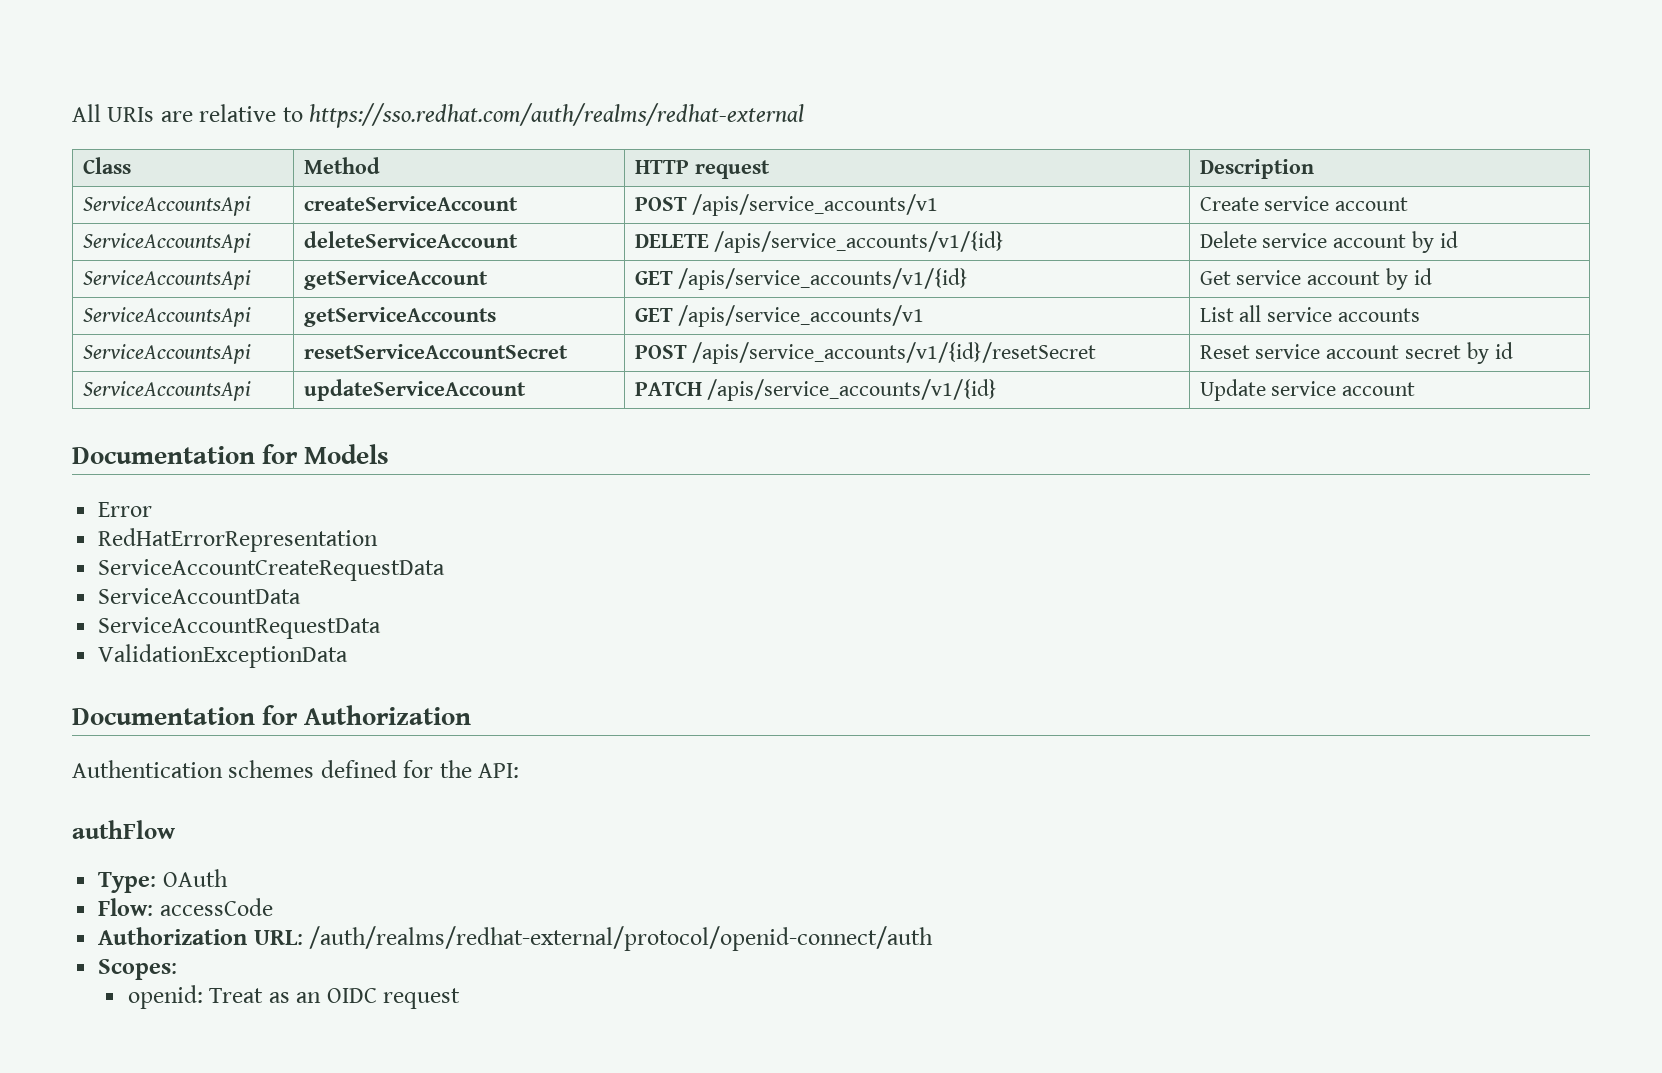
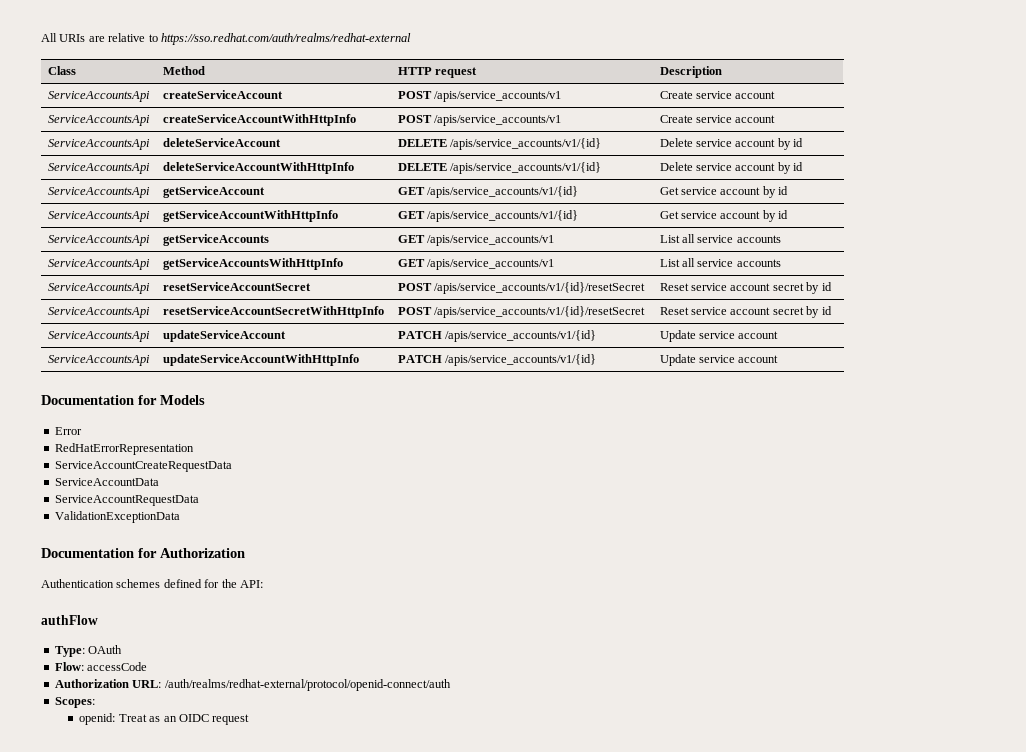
(1409, 204) none -> [47,115,150,126] [162,114,356,126] [397,115,562,126] [659,115,776,123] // ServiceAccountsApi | createServiceAccountWithHttpInfo | POST /apis/service_accounts/v1 | Create service account
(1458, 239) none -> [47,163,150,174] [162,162,354,174] [397,162,602,174] [659,162,804,174] // ServiceAccountsApi | deleteServiceAccountWithHttpInfo | DELETE /apis/service_accounts/v1/{id} | Delete service account by id
(1432, 276) none -> [47,211,150,222] [162,210,338,222] [397,210,579,222] [659,210,789,222] // ServiceAccountsApi | getServiceAccountWithHttpInfo | GET /apis/service_accounts/v1/{id} | Get service account by id
(1420, 315) none -> [47,259,150,270] [162,258,343,270] [397,259,555,270] [659,258,781,267] // ServiceAccountsApi | getServiceAccountsWithHttpInfo | GET /apis/service_accounts/v1 | List all service accounts
(1513, 350) none -> [47,307,150,318] [162,306,384,318] [397,306,646,318] [659,306,832,318] // ServiceAccountsApi | resetServiceAccountSecretWithHttpInfo | POST /apis/service_accounts/v1/{id}/resetSecret | Reset service account secret by id
(1416, 389) none -> [47,355,150,366] [162,354,359,366] [397,354,597,366] [659,354,779,366] // ServiceAccountsApi | updateServiceAccountWithHttpInfo | PATCH /apis/service_accounts/v1/{id} | Update service account

